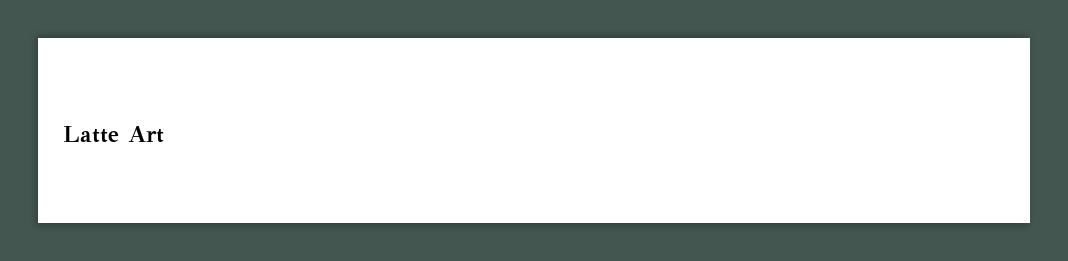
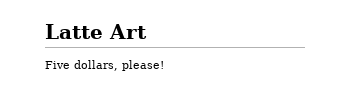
(164, 134) none -> [45,60,164,71] // Five dollars, please!

